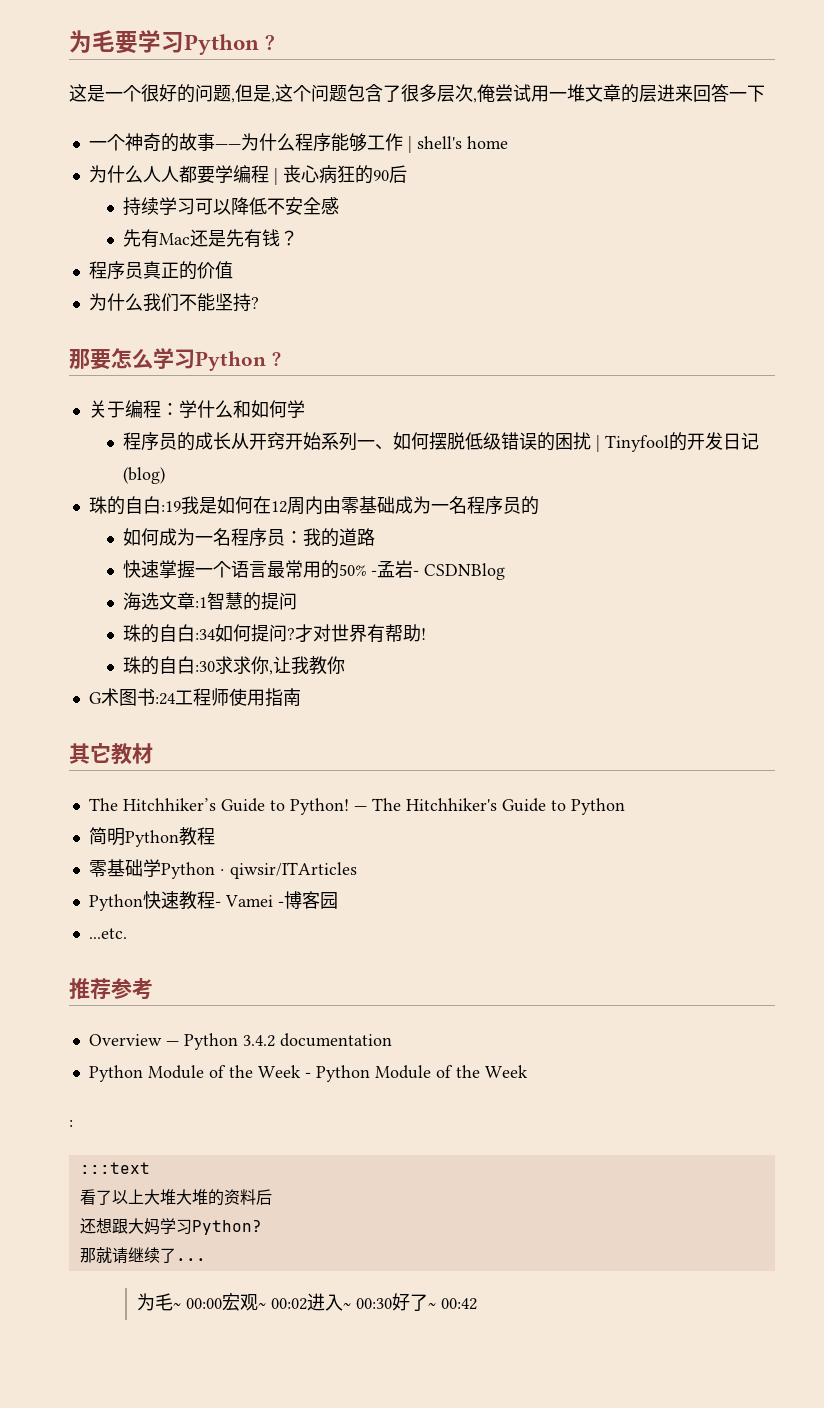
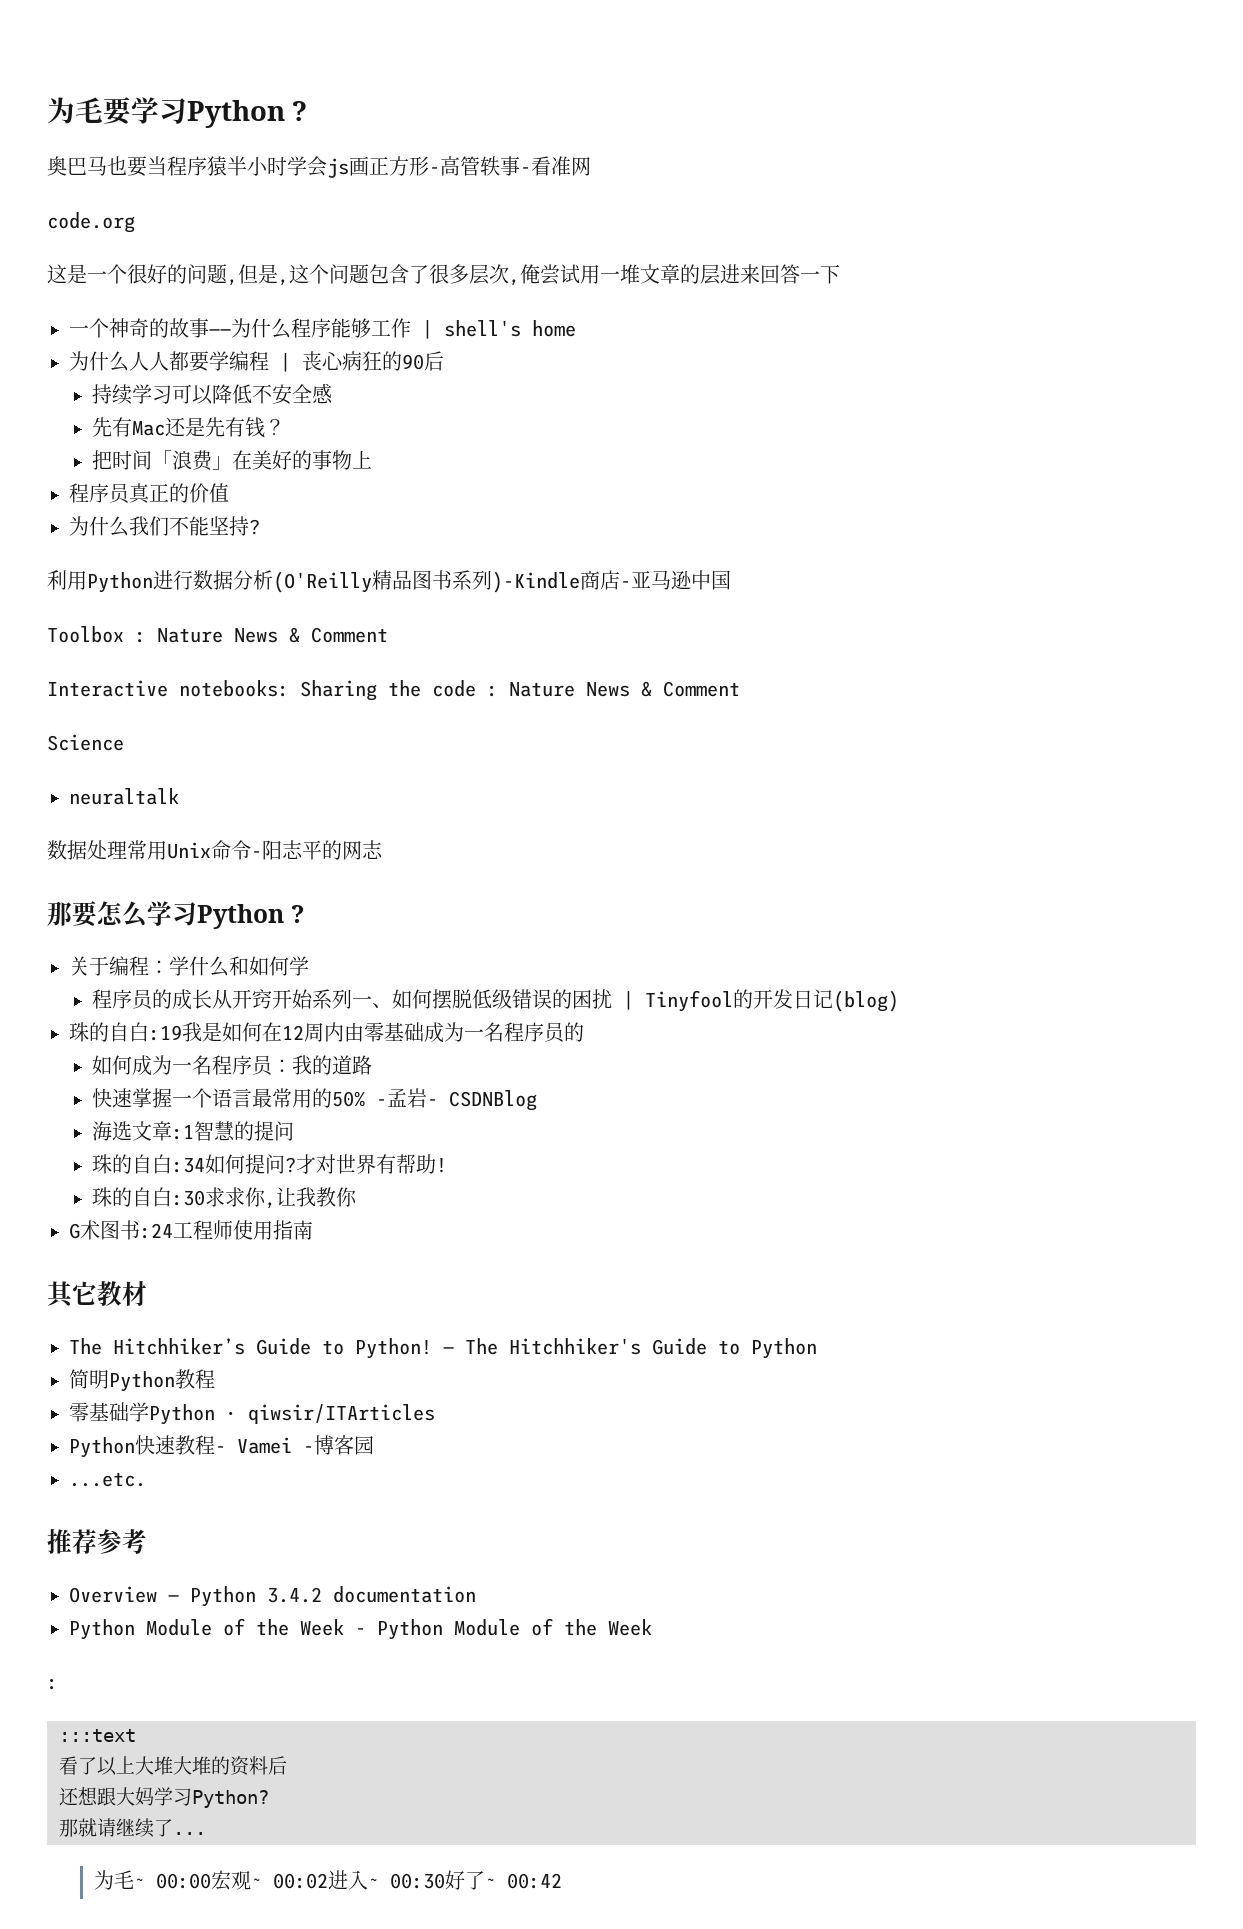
(276, 42) none -> [47,156,591,178] [47,212,135,233] // 奥巴马也要当程序猿半小时学会js画正方形-高管轶事-看准网 // code.org
(298, 238) none -> [92,450,373,471] // 把时间「浪费」在美好的事物上
(259, 303) none -> [47,570,731,593] [47,626,388,643] [47,680,740,701] [47,734,124,751] [69,788,179,805] [47,840,383,860] // 利用Python进行数据分析(O'Reilly精品图书系列)-Kindle商店-亚马逊中国 // Toolbox : Nature News & Comment // Interactive notebooks: Sharing the code : Nature News & Comment // Science // neuraltalk // 数据处理常用Unix命令-阳志平的网志

